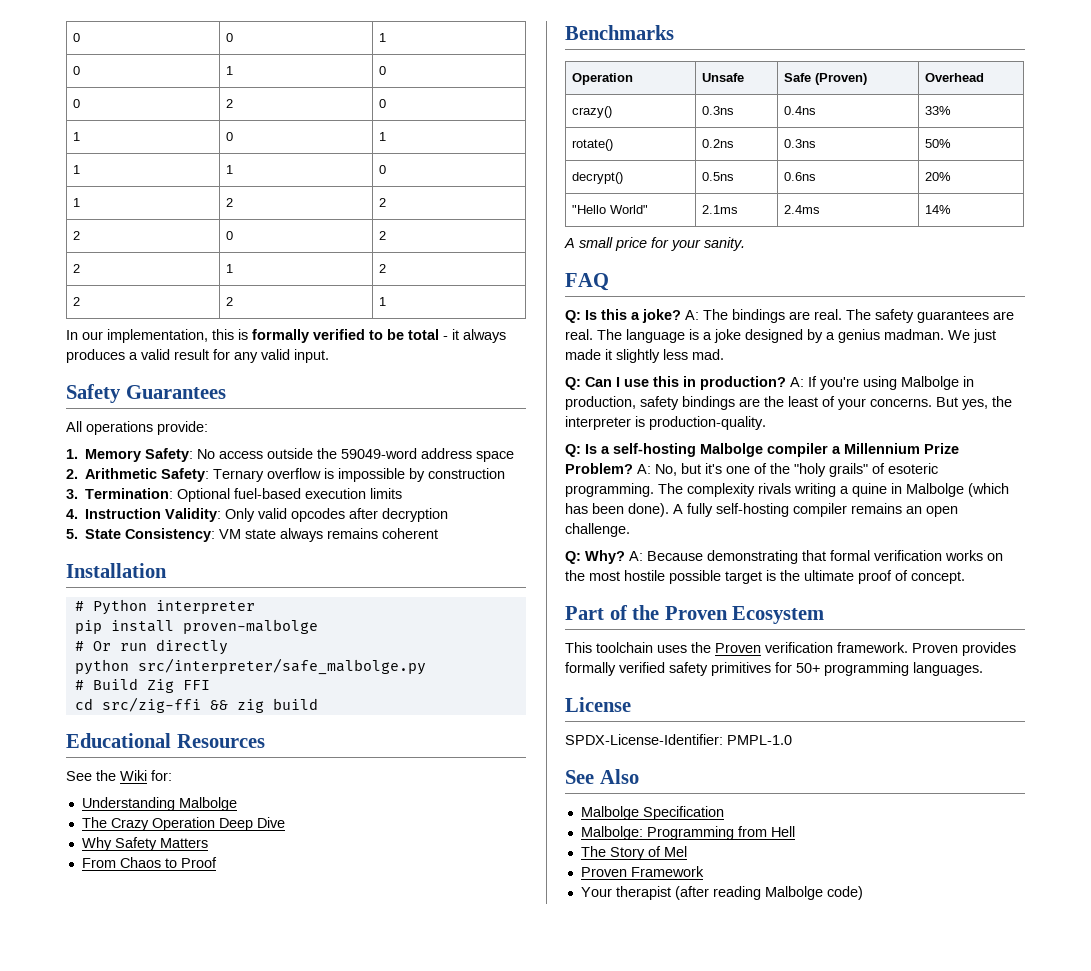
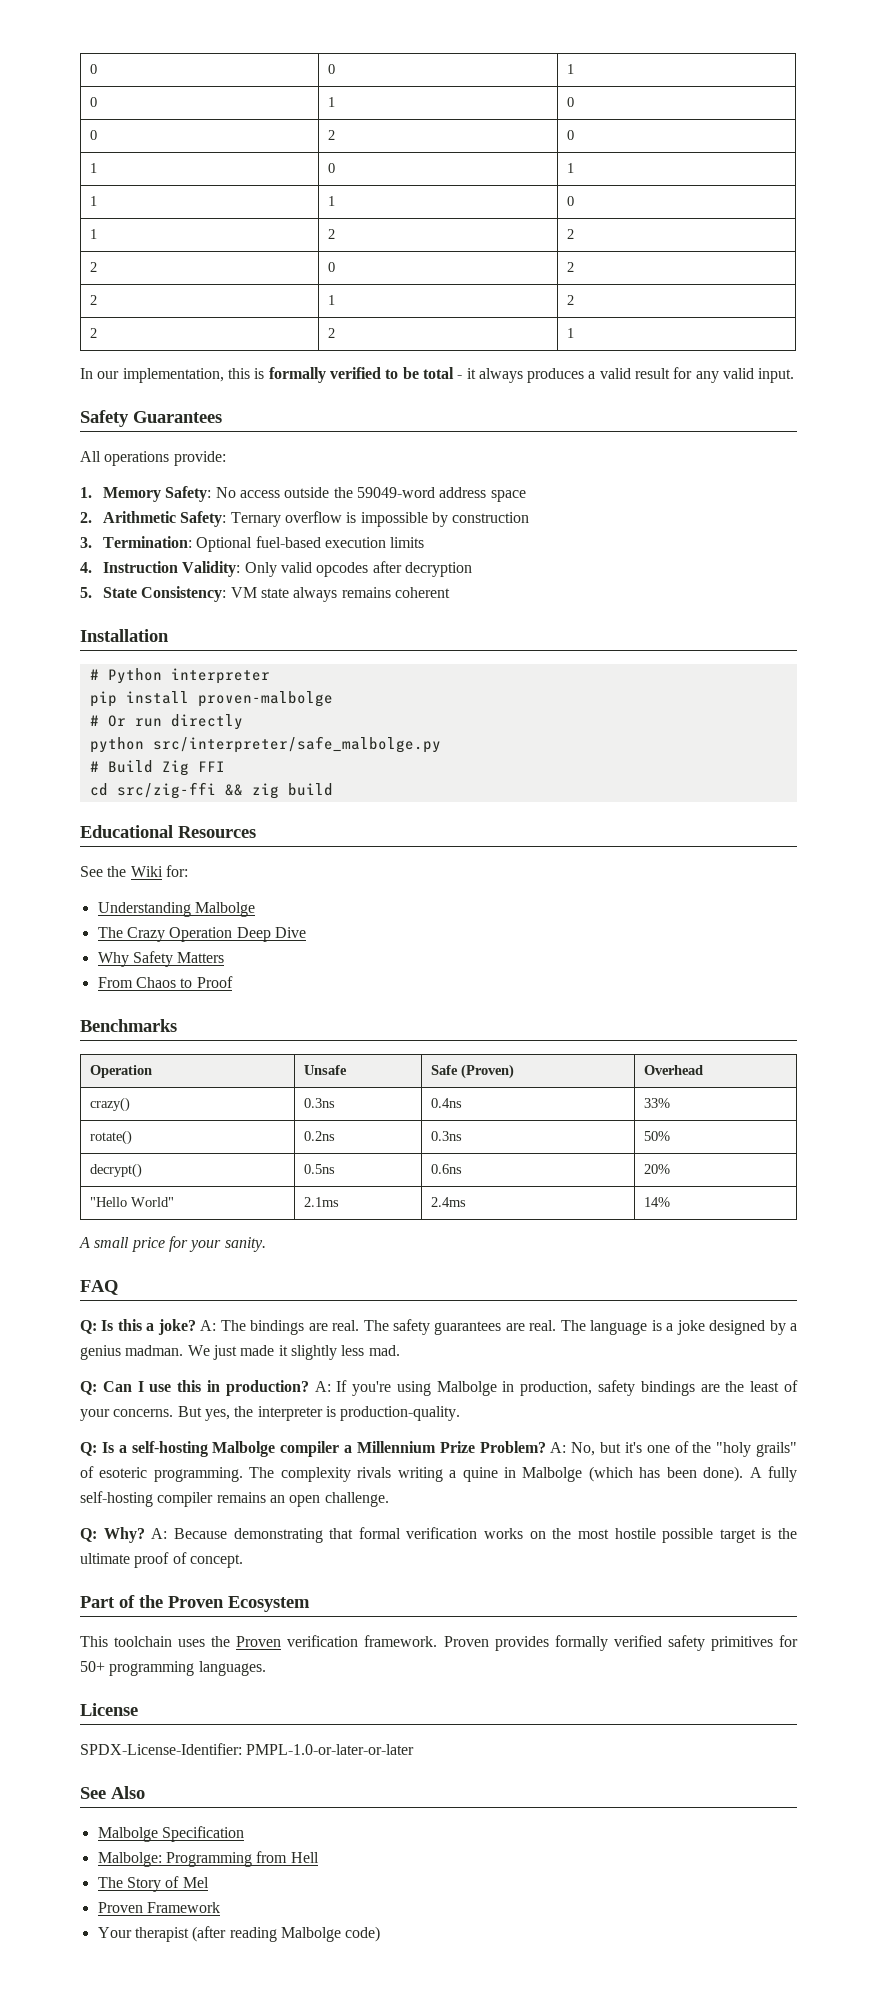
[727,735,792,745] PMPL-1.0 -> [246,1744,415,1755] PMPL-1.0-or-later-or-later

